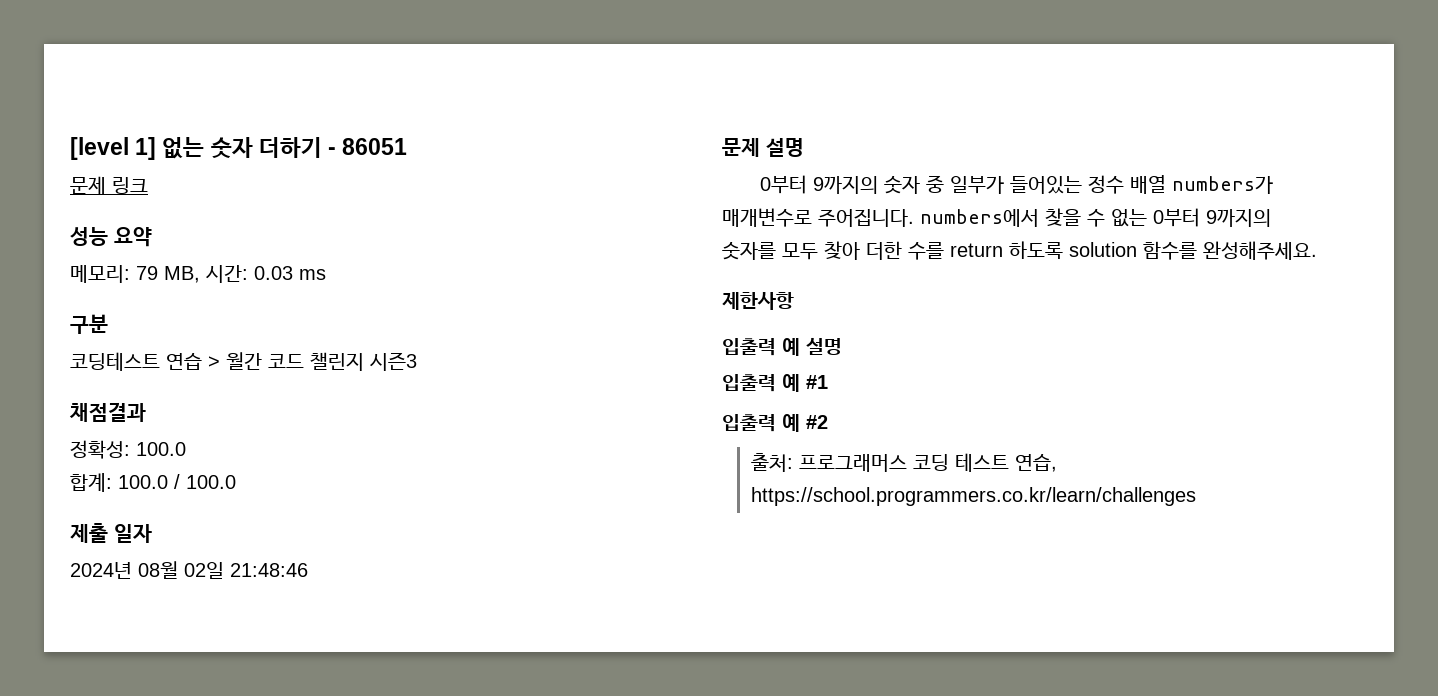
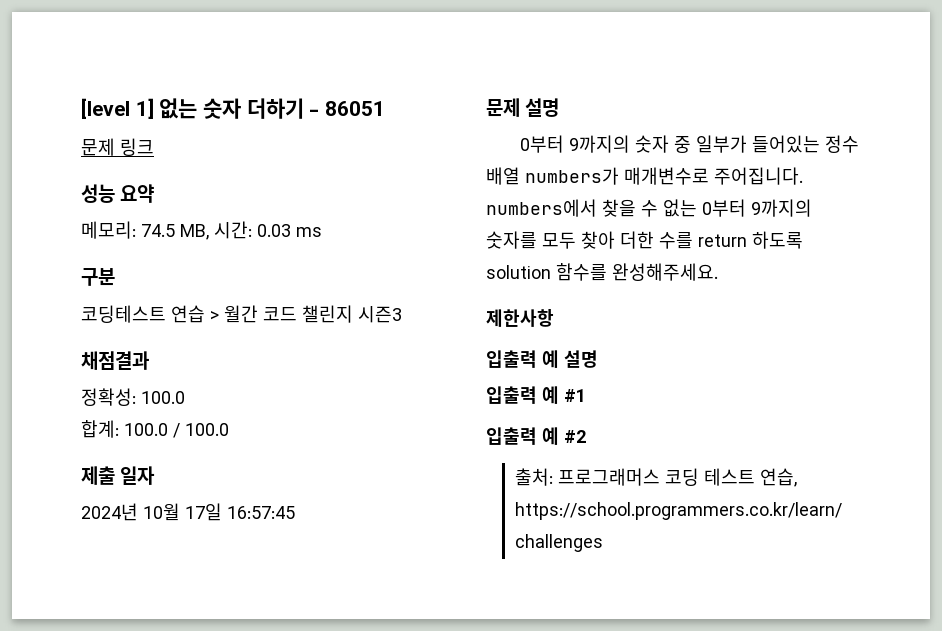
[136,266,158,280] 79 -> [141,224,175,237] 74.5
[138,561,308,579] 08월 02일 21:48:46 -> [143,503,295,521] 10월 17일 16:57:45

